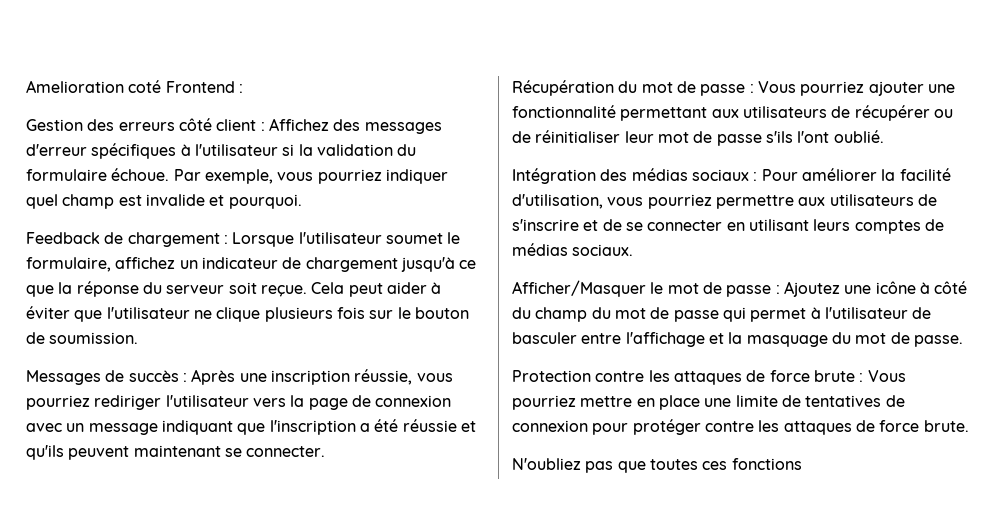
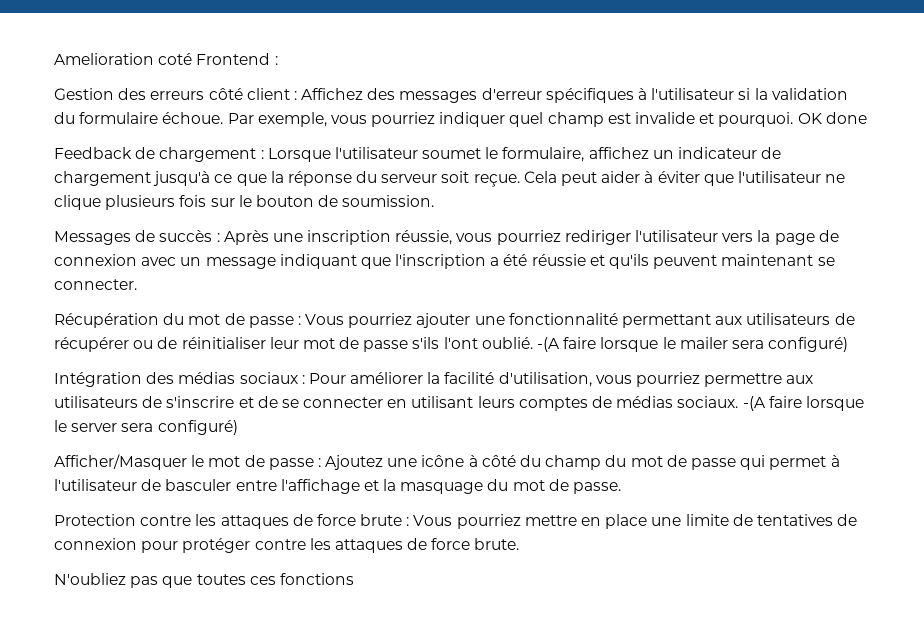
(302, 201) none -> [797,112,867,124] OK done
(884, 136) none -> [537,337,849,352] -(A faire lorsque le mailer sera configuré)
(634, 250) none -> [742,396,864,411] [54,420,238,435] -(A faire lorsque le server sera configuré)

